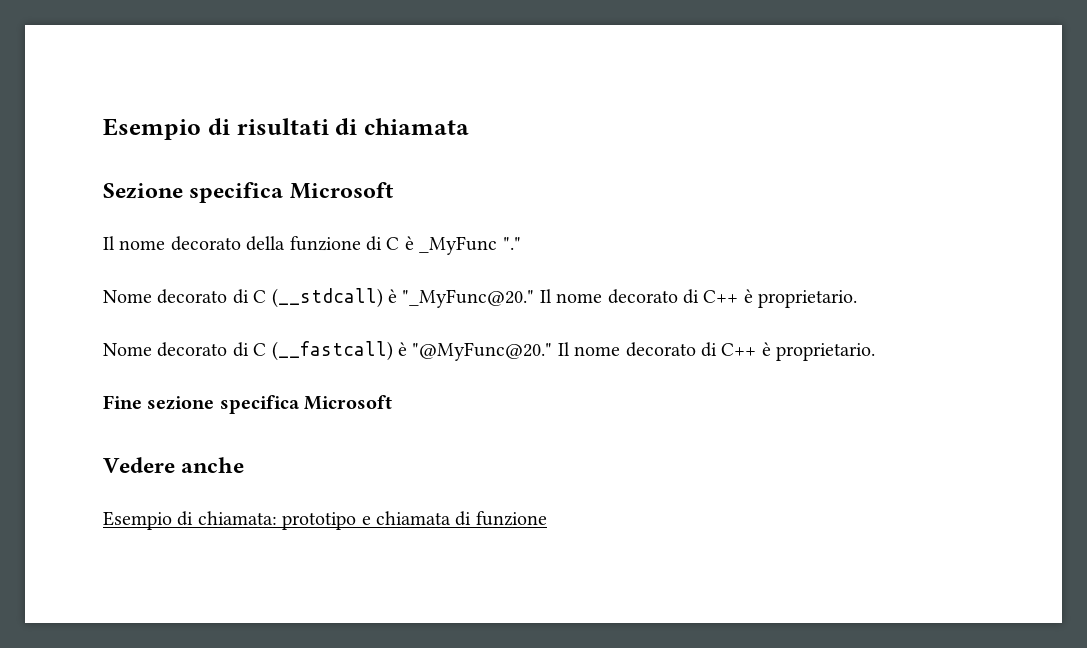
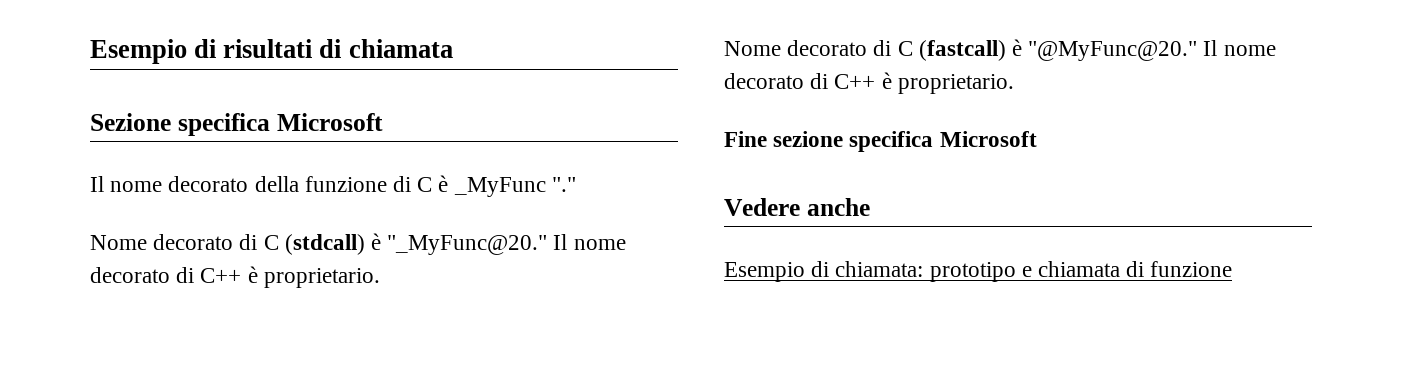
[271,288,383,308] (__stdcall) -> [284,234,365,255] (stdcall)
[271,341,393,361] (__fastcall) -> [918,40,1006,61] (fastcall)

